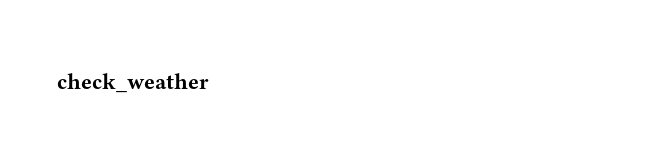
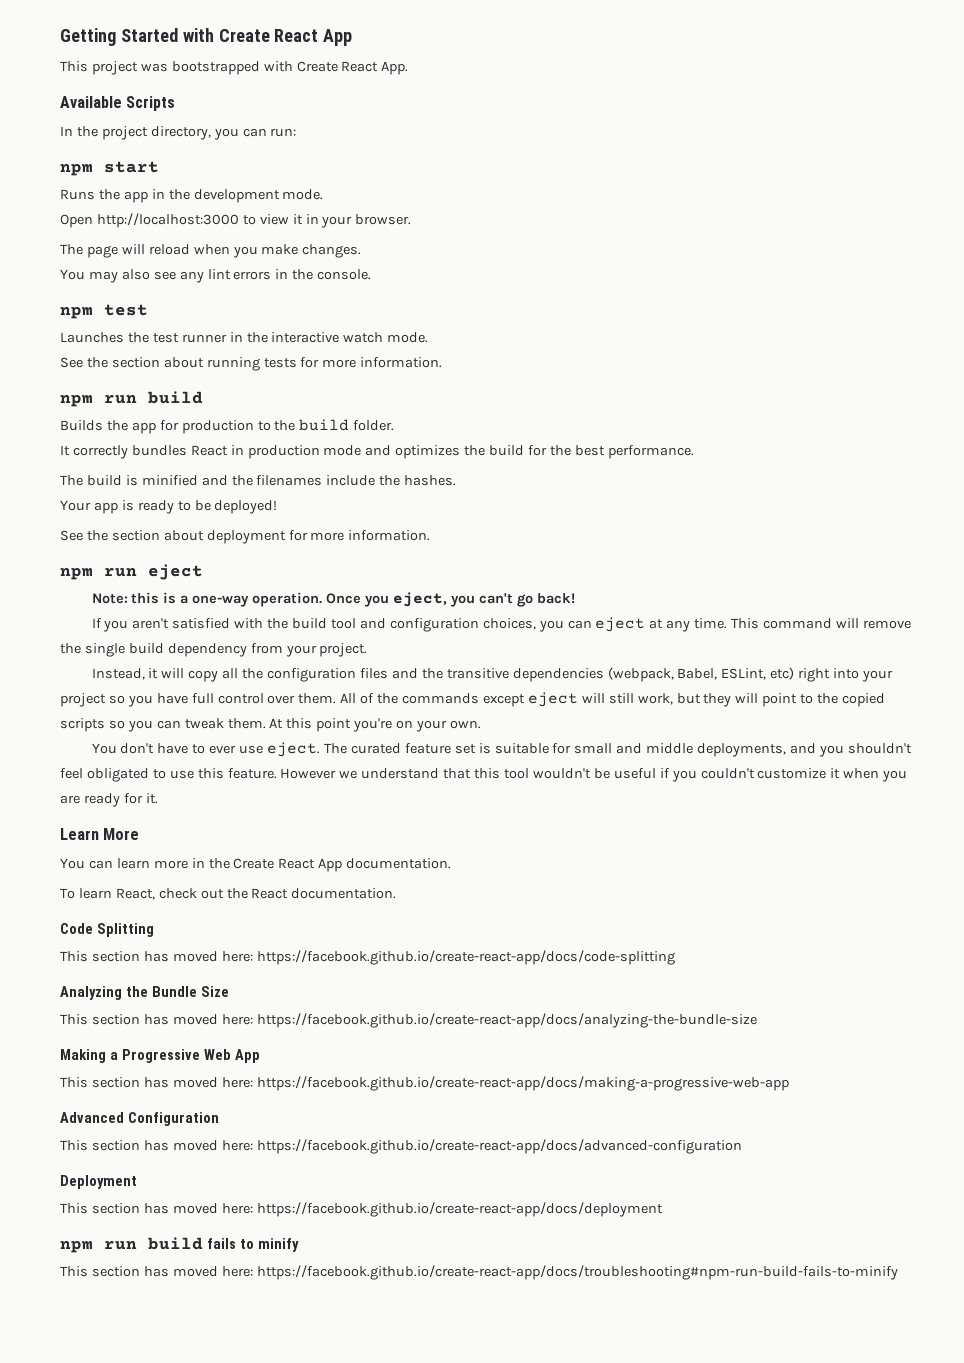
[57,73,209,93] check_weather -> [60,28,353,46] [60,61,409,75] [60,96,176,111] [60,126,297,140] [60,161,159,176] [60,189,324,203] [60,213,412,228] [60,244,362,258] [60,269,372,283] [60,304,148,319] [60,332,429,343] [60,357,443,371] [60,391,203,407] [60,419,395,434] [60,445,694,459] [60,475,457,486] [60,500,278,514] [60,530,431,544] [60,564,203,580] [91,592,575,607] [91,617,911,632] [60,643,368,657] [91,667,894,682] [60,692,886,707] [60,718,481,732] [91,742,912,757] [60,768,908,782] [60,793,158,807] [60,828,140,840] [60,858,452,872] [60,888,397,900] [60,923,154,937] [60,950,675,965] [60,986,229,1000] [60,1013,757,1028] [60,1049,260,1063] [60,1076,789,1091] [60,1112,219,1126] [60,1139,742,1154] [60,1175,137,1189] [60,1202,663,1217] [60,1237,299,1253] [60,1265,898,1280] Getting Started with Create React App // This project was bootstrapped with Create React App. // Available Scripts // In the project directory, you can run: // npm start // Runs the app in the development mode. // Open http://localhost:3000 to view it in your browser. // The page will reload when you make changes. // You may also see any lint errors in the console. // npm test // Launches the test runner in the interactive watch mode. // See the section about running tests for more information. // npm run build // Builds the app for production to the build folder. // It correctly bundles React in production mode and optimizes the build for the best performance. // The build is minified and the filenames include the hashes. // Your app is ready to be deployed! // See the section about deployment for more information. // npm run eject // Note: this is a one-way operation. Once you eject, you can't go back! // If you aren't satisfied with the build tool and configuration choices, you can eject at any time. This command will remove the single build dependency from your project. // Instead, it will copy all the configuration files and the transitive dependencies (webpack, Babel, ESLint, etc) right into your project so you have full control over them. All of the commands except eject will still work, but they will point to the copied scripts so you can tweak them. At this point you're on your own. // You don't have to ever use eject. The curated feature set is suitable for small and middle deployments, and you shouldn't feel obligated to use this feature. However we understand that this tool wouldn't be useful if you couldn't customize it when you are ready for it. // Learn More // You can learn more in the Create React App documentation. // To learn React, check out the React documentation. // Code Splitting // This section has moved here: https://facebook.github.io/create-react-app/docs/code-splitting // Analyzing the Bundle Size // This section has moved here: https://facebook.github.io/create-react-app/docs/analyzing-the-bundle-size // Making a Progressive Web App // This section has moved here: https://facebook.github.io/create-react-app/docs/making-a-progressive-web-app // Advanced Configuration // This section has moved here: https://facebook.github.io/create-react-app/docs/advanced-configuration // Deployment // This section has moved here: https://facebook.github.io/create-react-app/docs/deployment // npm run build fails to minify // This section has moved here: https://facebook.github.io/create-react-app/docs/troubleshooting#npm-run-build-fails-to-minify

